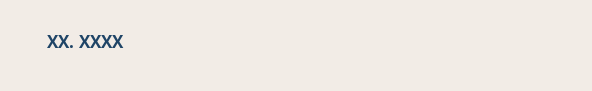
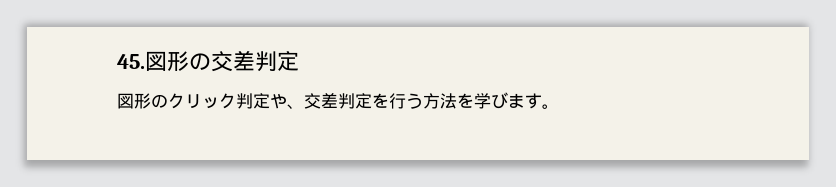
[47,35,124,48] XX. XXXX -> [117,50,299,72] [117,92,559,109] 45.図形の交差判定 // 図形のクリック判定や、交差判定を行う方法を学びます。

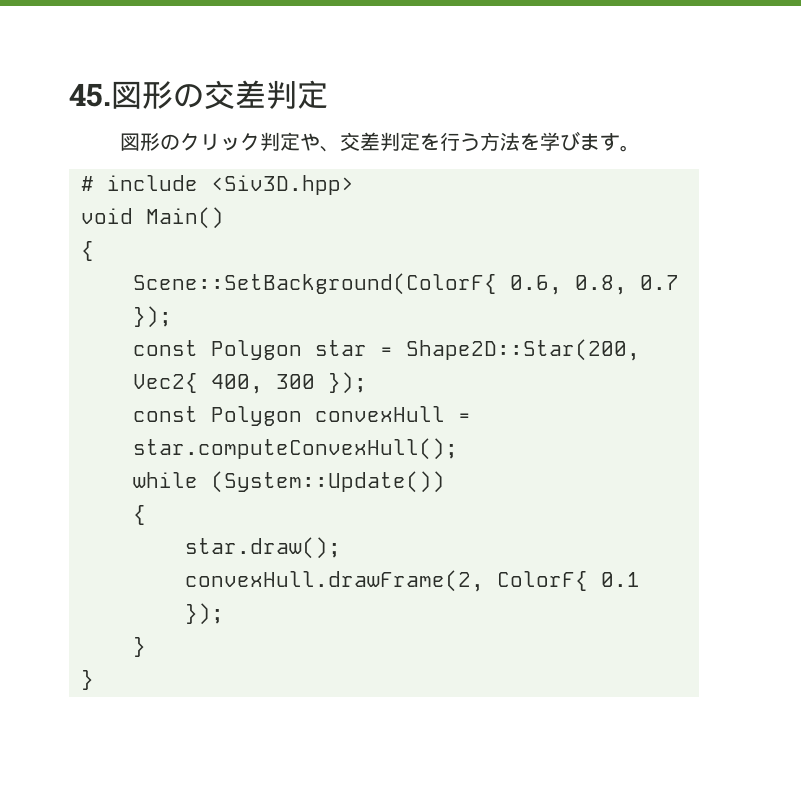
(559, 106) none -> [81,175,354,195] [81,207,224,229] [81,241,94,261] [133,273,679,295] [133,306,172,328] [133,339,640,361] [133,372,367,394] [133,406,471,426] [133,438,458,460] [133,471,445,493] [133,505,146,525] [185,537,341,559] [185,570,640,592] [185,603,224,625] [133,637,146,657] [81,670,94,690] // # include <Siv3D.hpp> // void Main() // { // Scene::SetBackground(ColorF{ 0.6, 0.8, 0.7 }); // const Polygon star = Shape2D::Star(200, Vec2{ 400, 300 }); // const Polygon convexHull = star.computeConvexHull(); // while (System::Update()) // { // star.draw(); // convexHull.drawFrame(2, ColorF{ 0.1 }); // } // }

